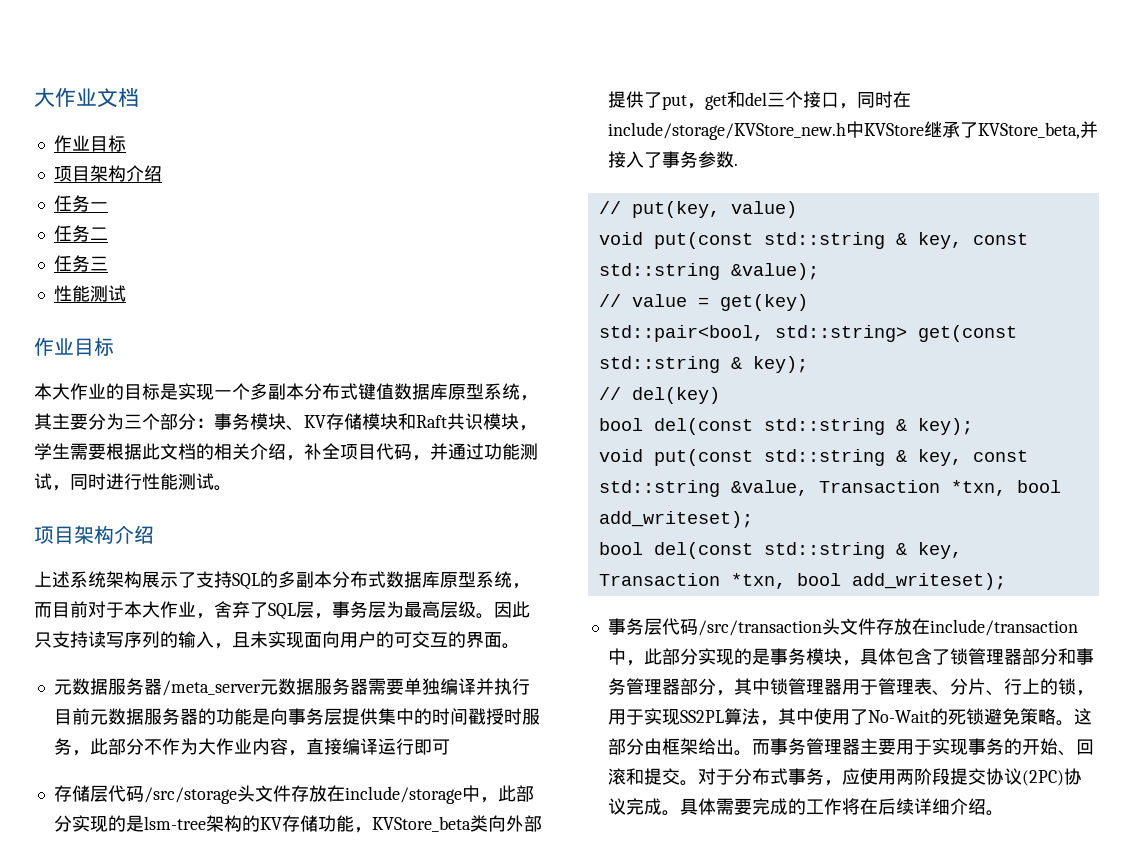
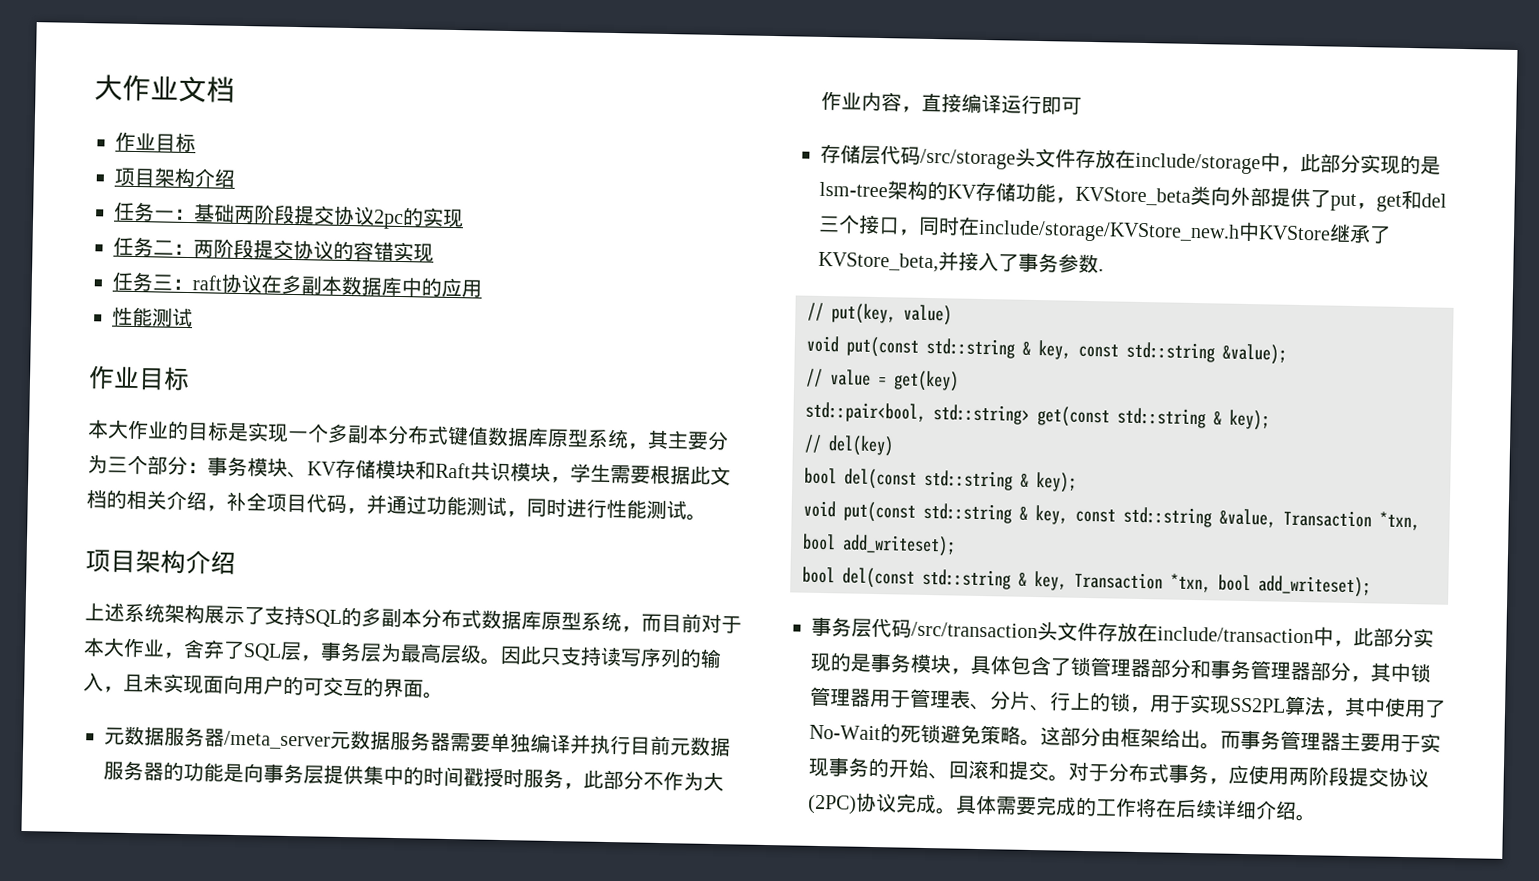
[53,225,108,242] [53,255,108,272] // 任务二 // 任务三 -> [174,203,464,230] [113,236,434,263] [112,271,482,298] ：基础两阶段提交协议2pc的实现 // 任务二：两阶段提交协议的容错实现 // 任务三：raft协议在多副本数据库中的应用

